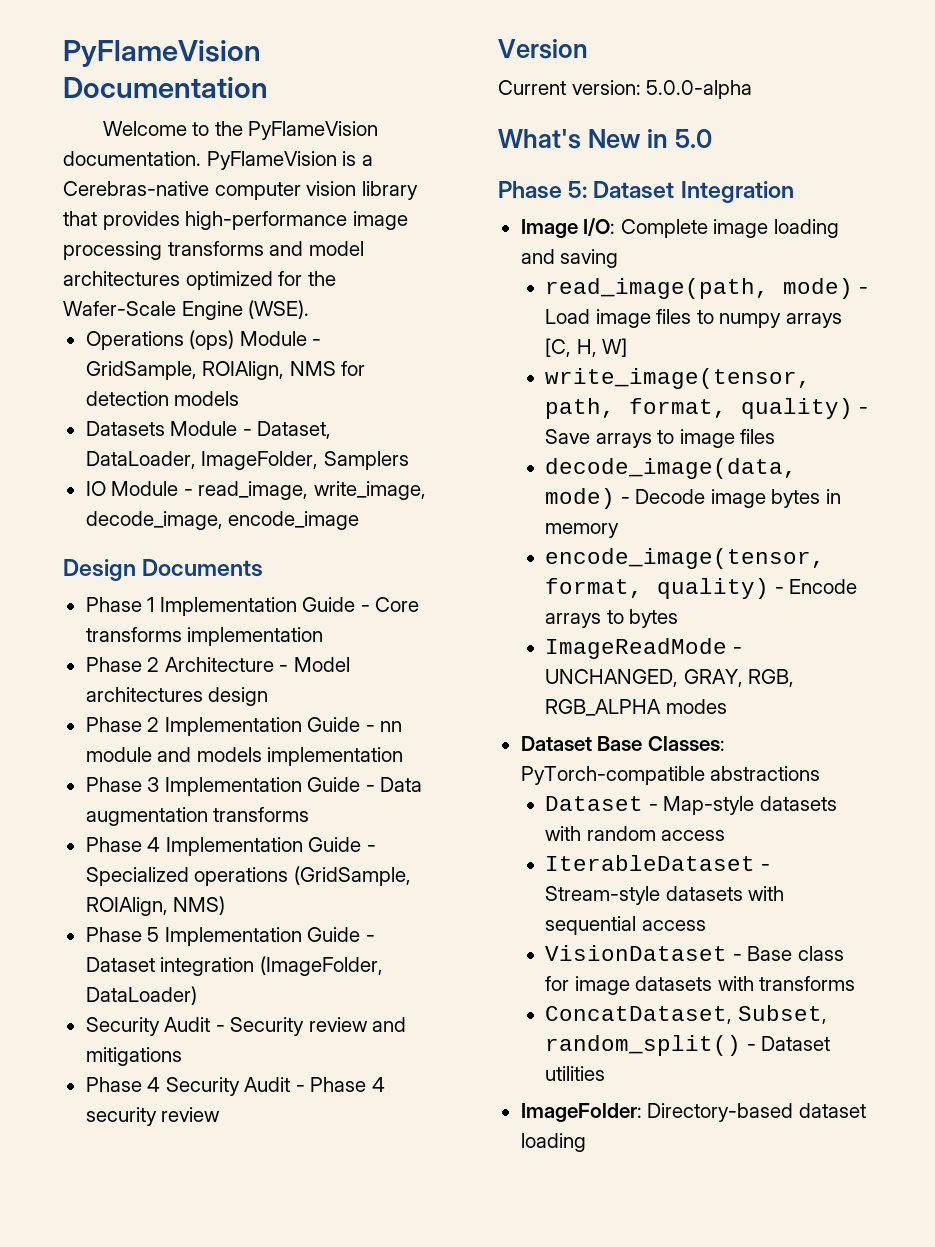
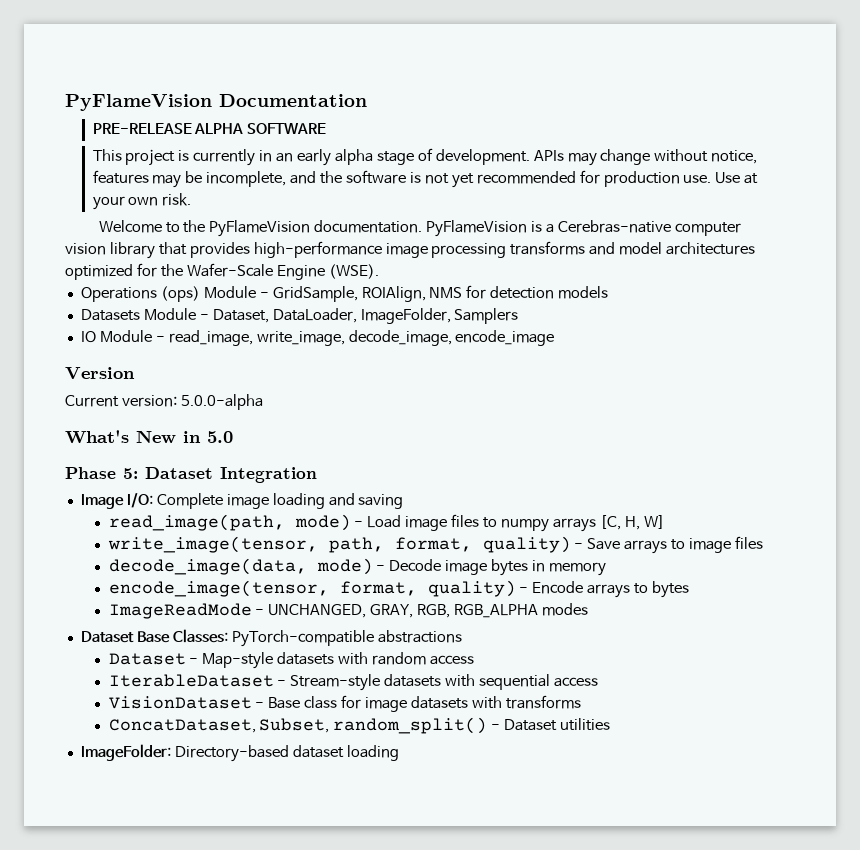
(268, 87) none -> [92,123,327,134] [92,148,758,166] [92,170,759,188] [92,193,192,210] // PRE-RELEASE ALPHA SOFTWARE // This project is currently in an early alpha stage of development. APIs may change without notice, features may be incomplete, and the software is not yet recommended for production use. Use at your own risk.
[63,559,264,581] [85,597,420,616] [85,627,324,646] [85,657,350,672] [85,687,269,706] [85,717,403,736] [85,747,404,766] [85,777,423,796] [85,807,310,826] [85,837,376,856] [85,866,411,886] [85,896,226,916] [85,927,375,946] [85,956,383,976] [85,986,197,1005] [85,1017,407,1036] [85,1047,182,1066] [85,1077,385,1096] [85,1107,221,1126] // Design Documents // Phase 1 Implementation Guide - Core transforms implementation // Phase 2 Architecture - Model architectures design // Phase 2 Implementation Guide - nn module and models implementation // Phase 3 Implementation Guide - Data augmentation transforms // Phase 4 Implementation Guide - Specialized operations (GridSample, ROIAlign, NMS) // Phase 5 Implementation Guide - Dataset integration (ImageFolder, DataLoader) // Security Audit - Security review and mitigations // Phase 4 Security Audit - Phase 4 security review -> (555, 338) none

